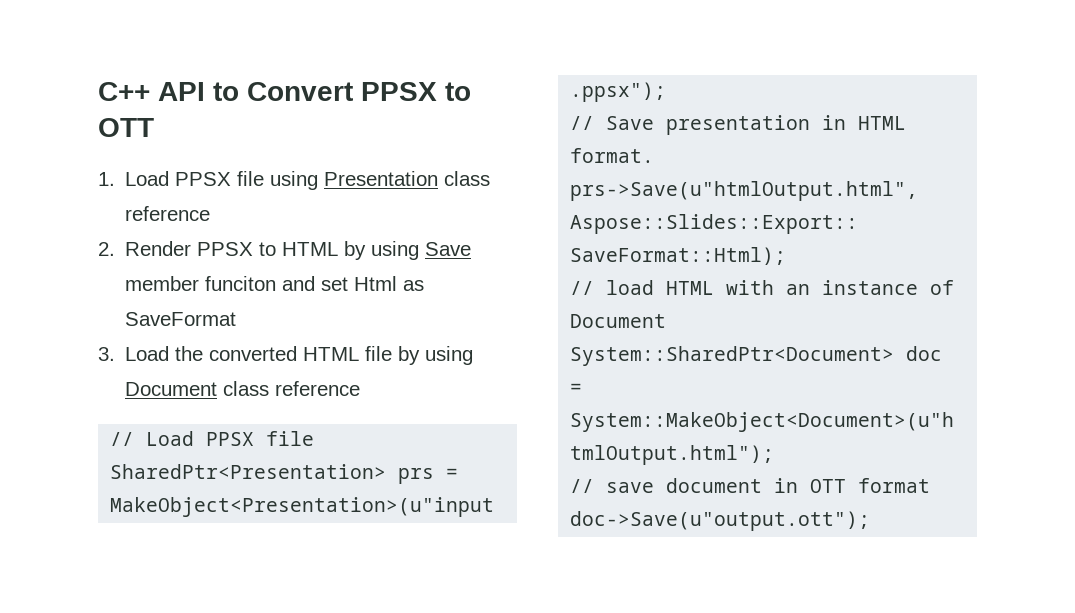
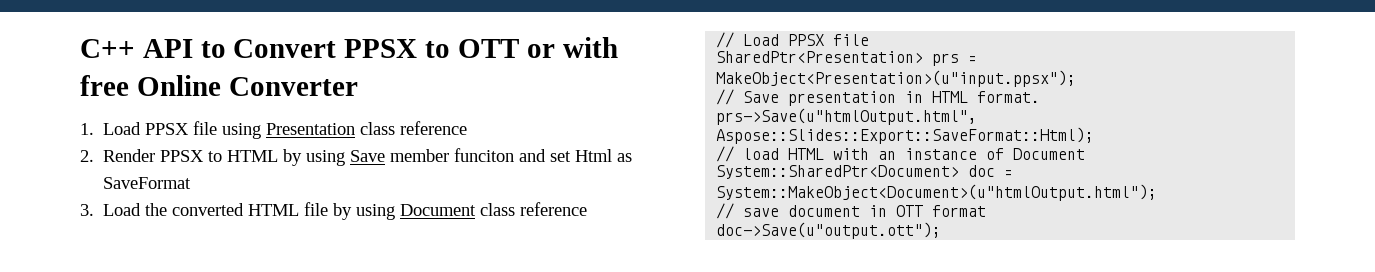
(154, 127) none -> [526,37,618,58] [80,75,358,96] or with free Online Converter

